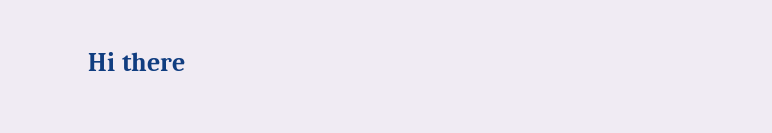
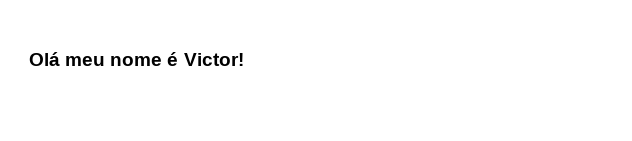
[88,52,186,71] Hi there -> [29,52,244,66] Olá meu nome é Victor!

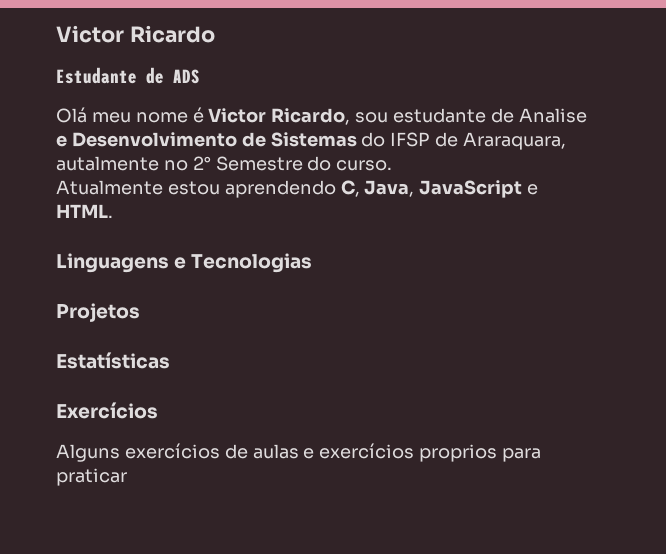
[29,52,244,66] Olá meu nome é Victor! -> [56,25,215,43] [56,67,200,84] [56,107,587,125] [56,132,567,150] [56,156,393,171] [56,180,539,198] [56,204,113,218] [56,253,313,273] [56,303,140,322] [56,352,170,369] [56,402,158,419] [56,443,542,462] [56,468,127,486] Victor Ricardo // Estudante de ADS // Olá meu nome é Victor Ricardo, sou estudante de Analise e Desenvolvimento de Sistemas do IFSP de Araraquara, autalmente no 2° Semestre do curso. // Atualmente estou aprendendo C, Java, JavaScript e HTML. // Linguagens e Tecnologias // Projetos // Estatísticas // Exercícios // Alguns exercícios de aulas e exercícios proprios para praticar

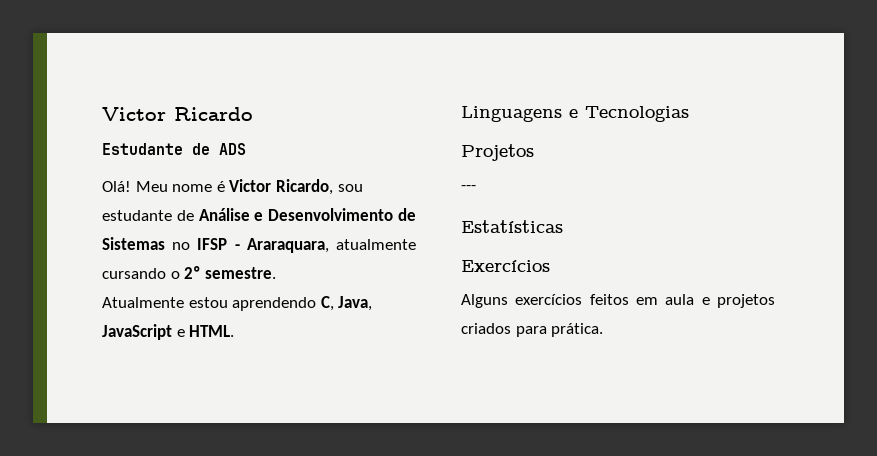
[56,107,131,123] Olá meu -> [102,181,168,192] Olá! Meu
[518,108,587,123] Analise -> [198,208,250,221] Análise
[361,132,567,150] [56,156,393,171] do IFSP de Araraquara, autalmente no 2° Semestre do curso. -> [172,238,416,253] [102,266,276,279] no IFSP - Araraquara, atualmente cursando o 2º semestre.
(140, 312) none -> [461,185,476,190] // ---
[224,443,542,462] [56,468,127,486] de aulas e exercícios proprios para praticar -> [589,294,775,308] [461,323,604,337] feitos em aula e projetos criados para prática.

